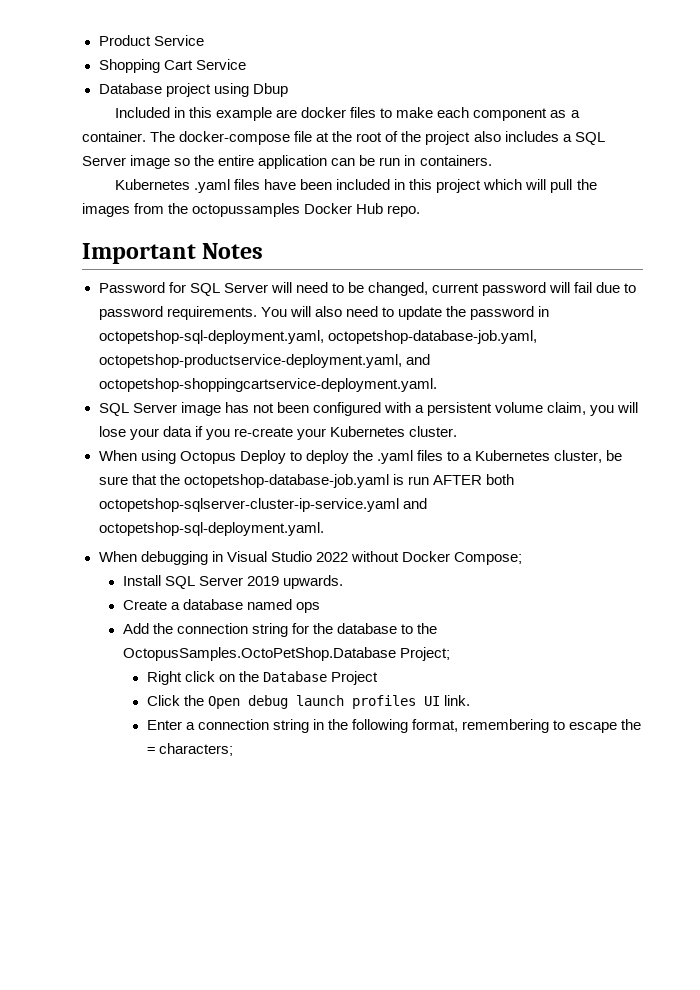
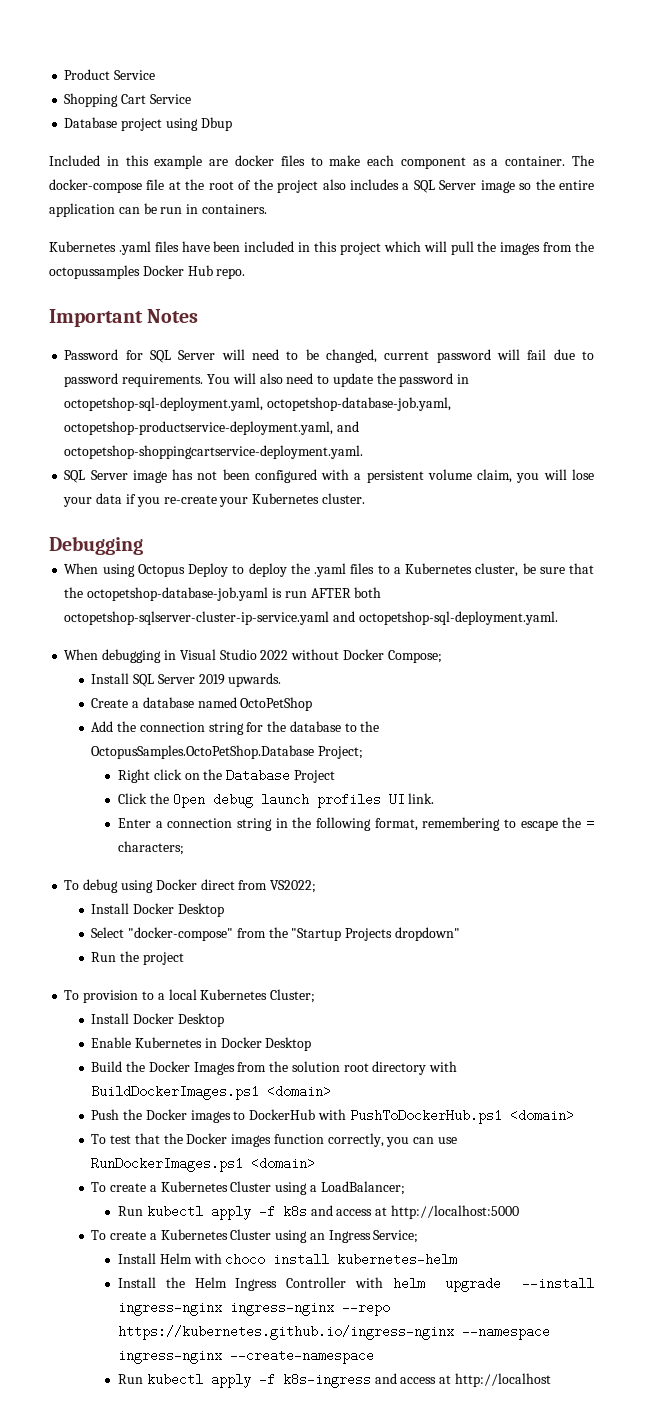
(457, 431) none -> [49,536,143,555] // Debugging
[295,602,320,613] ops -> [240,697,313,711] OctoPetShop
(233, 749) none -> [64,879,317,893] [91,903,224,917] [91,927,460,941] [91,951,184,965] [64,989,316,1003] [91,1013,224,1027] [91,1037,312,1051] [91,1061,458,1075] [91,1085,332,1100] [91,1109,574,1124] [91,1133,458,1147] [91,1157,316,1172] [91,1181,405,1195] [118,1205,519,1220] [91,1229,419,1243] [118,1253,458,1266] [118,1277,594,1292] [118,1301,391,1316] [118,1325,551,1340] [118,1349,375,1364] [118,1373,551,1388] // To debug using Docker direct from VS2022; // Install Docker Desktop // Select "docker-compose" from the "Startup Projects dropdown" // Run the project // To provision to a local Kubernetes Cluster; // Install Docker Desktop // Enable Kubernetes in Docker Desktop // Build the Docker Images from the solution root directory with BuildDockerImages.ps1 <domain> // Push the Docker images to DockerHub with PushToDockerHub.ps1 <domain> // To test that the Docker images function correctly, you can use RunDockerImages.ps1 <domain> // To create a Kubernetes Cluster using a LoadBalancer; // Run kubectl apply -f k8s and access at http://localhost:5000 // To create a Kubernetes Cluster using an Ingress Service; // Install Helm with choco install kubernetes-helm // Install the Helm Ingress Controller with helm upgrade --install ingress-nginx ingress-nginx --repo https://kubernetes.github.io/ingress-nginx --namespace ingress-nginx --create-namespace // Run kubectl apply -f k8s-ingress and access at http://localhost

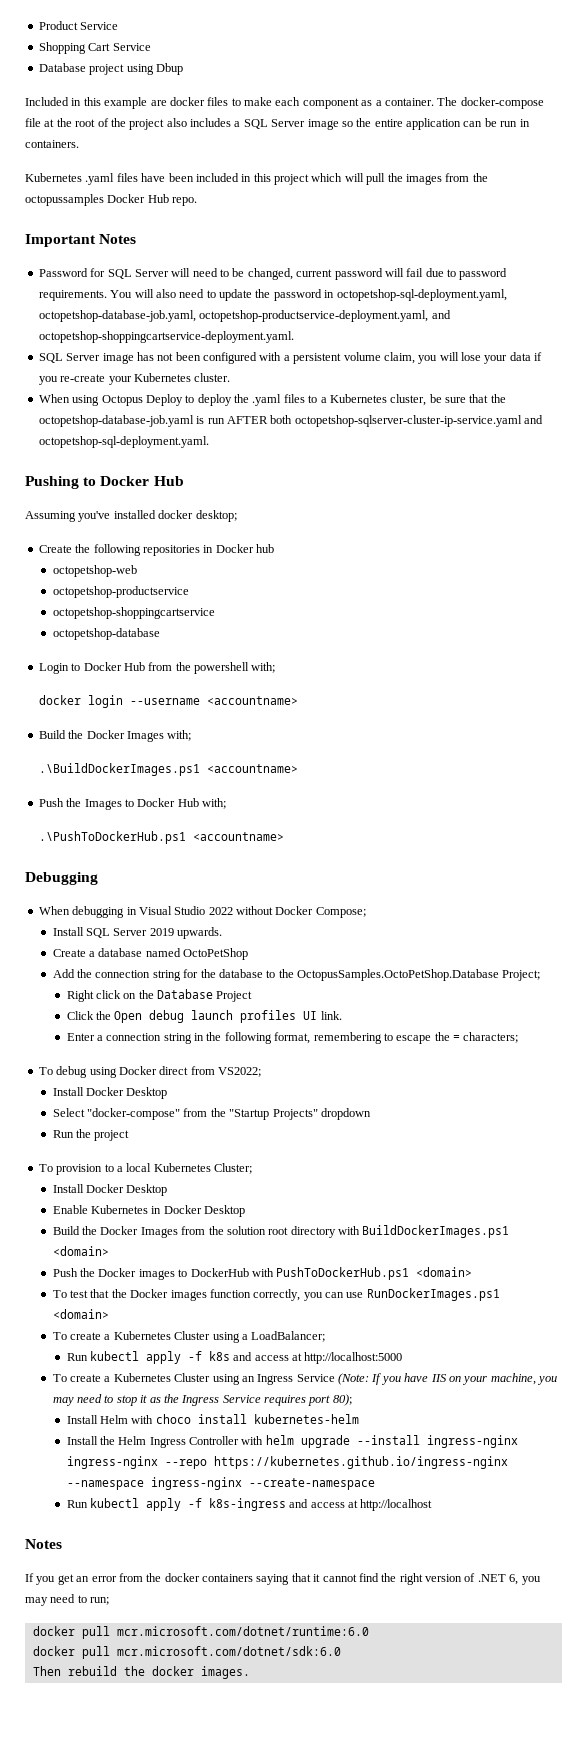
[49,536,143,555] // Debugging -> (231, 377) none
(558, 618) none -> [25,476,184,489] [25,510,237,522] [38,544,274,556] [52,565,137,577] [52,586,189,598] [52,607,215,619] [52,628,160,640] [38,662,276,674] [38,695,298,708] [38,730,192,742] [38,763,298,776] [38,798,226,810] [38,831,284,844] [25,872,98,885] // Pushing to Docker Hub // Assuming you've installed docker desktop; // Create the following repositories in Docker hub // octopetshop-web // octopetshop-productservice // octopetshop-shoppingcartservice // octopetshop-database // Login to Docker Hub from the powershell with; // docker login --username <accountname> // Build the Docker Images with; // .\BuildDockerImages.ps1 <accountname> // Push the Images to Docker Hub with; // .\PushToDockerHub.ps1 <accountname> // Debugging
[345,927,460,941] Projects dropdown" -> [272,1108,371,1120] Projects" dropdown
[373,1230,419,1243] Service; -> [296,1373,558,1385] [52,1394,352,1406] Service (Note: If you have IIS on your machine, you may need to stop it as the Ingress Service requires port 80);
(551, 1380) none -> [25,1539,62,1549] [25,1573,541,1585] [25,1594,110,1606] [32,1626,369,1639] [32,1646,341,1659] [32,1666,250,1679] // Notes // If you get an error from the docker containers saying that it cannot find the right version of .NET 6, you may need to run; // docker pull mcr.microsoft.com/dotnet/runtime:6.0 // docker pull mcr.microsoft.com/dotnet/sdk:6.0 // Then rebuild the docker images.

